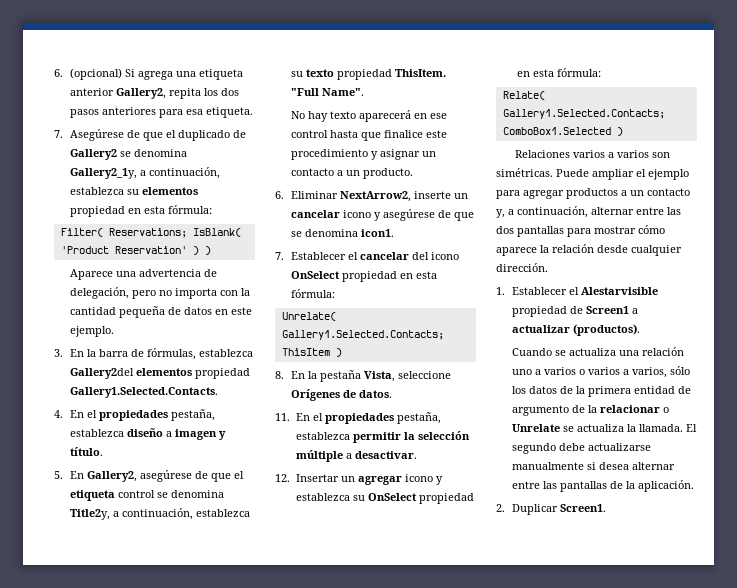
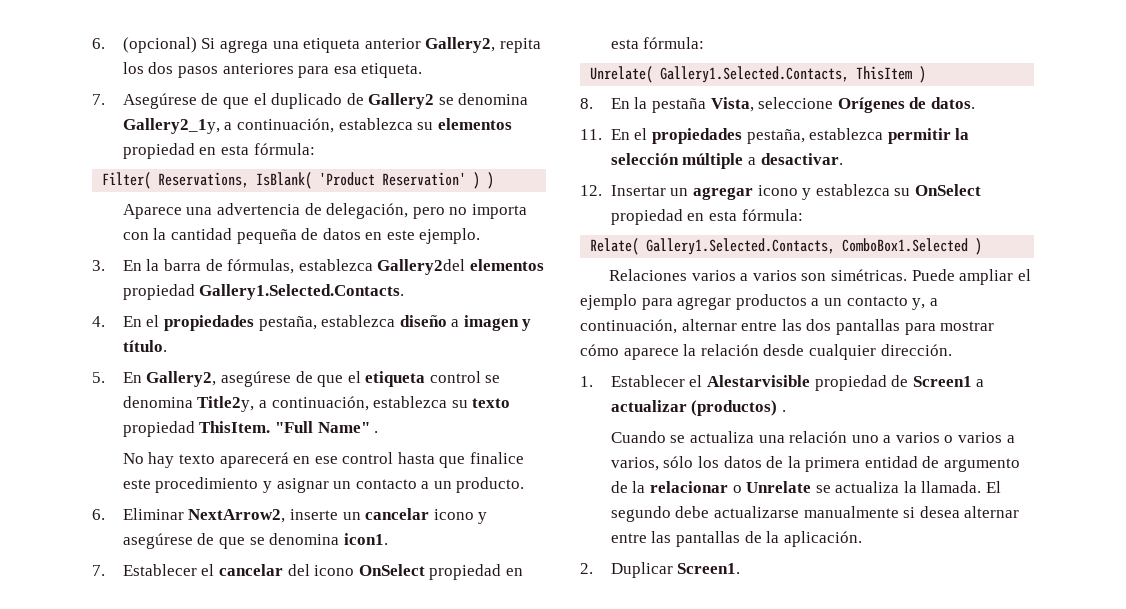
[108,228,187,238] Reservations; -> [158,172,250,188] Reservations,
[321,88,364,96] Name". -> [317,422,379,433] Name" .
[281,330,444,340] Gallery1.Selected.Contacts; -> [660,66,850,83] Gallery1.Selected.Contacts,
[502,109,665,119] Gallery1.Selected.Contacts; -> [646,238,836,255] Gallery1.Selected.Contacts,
[572,324,640,336] (productos). -> [691,400,786,416] (productos) .

